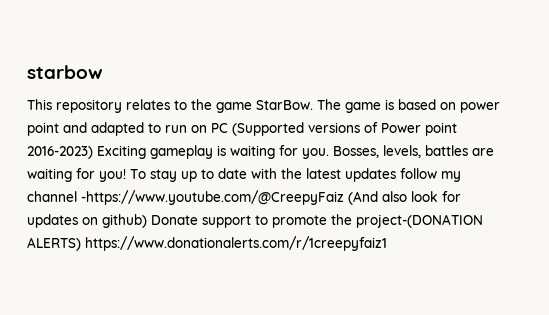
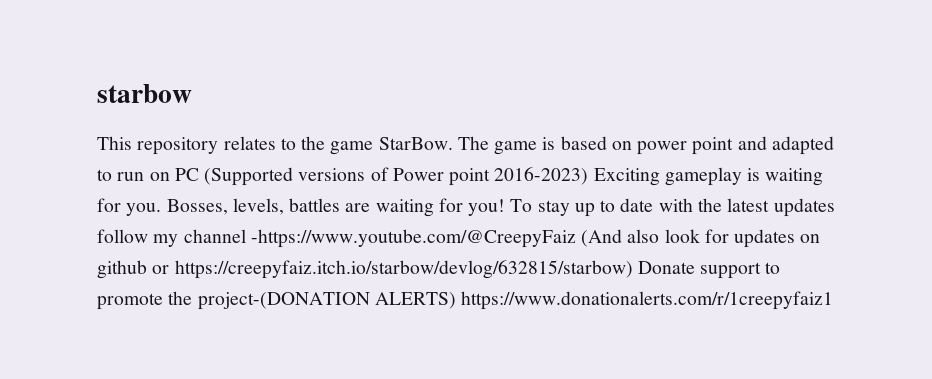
[102,214,147,228] github) -> [97,260,633,279] github or https://creepyfaiz.itch.io/starbow/devlog/632815/starbow)

